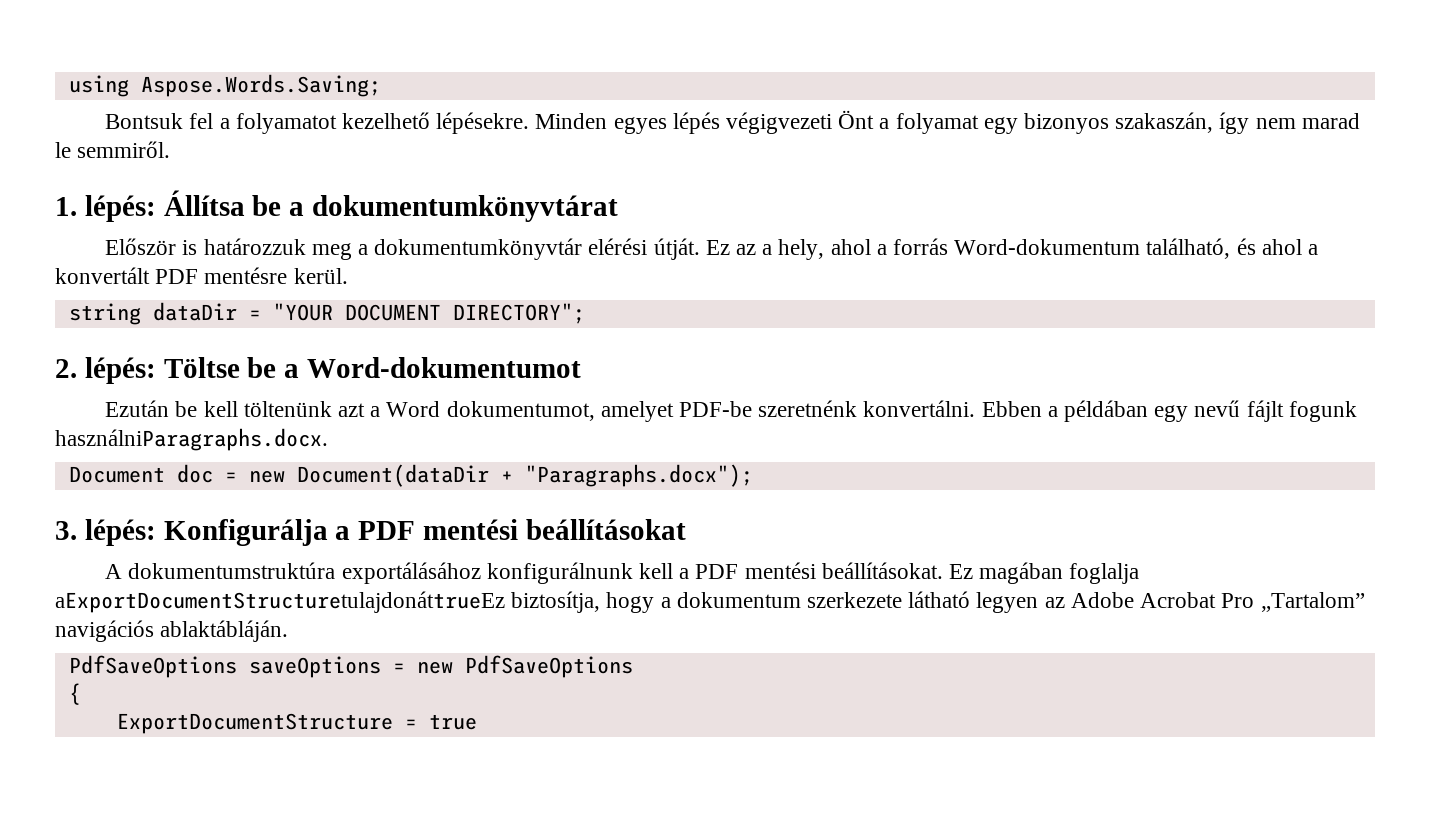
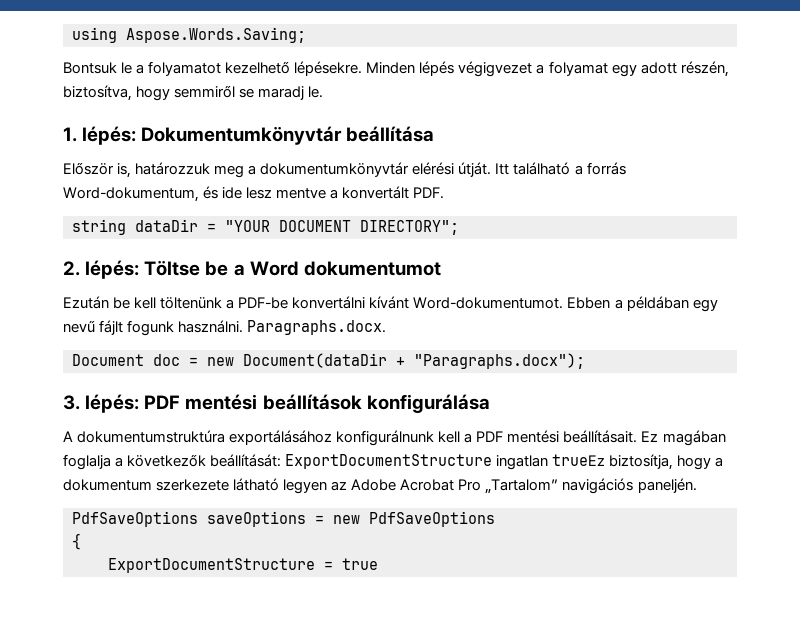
[189,113,214,129] fel -> [121,62,133,74] le
[613,110,1360,134] [55,141,171,158] [55,190,619,222] egyes lépés végigvezeti Önt a folyamat egy bizonyos szakaszán, így nem marad le semmiről. // 1. lépés: Állítsa be a dokumentumkönyvtárat -> [419,61,729,77] [63,85,324,101] [63,126,435,145] lépés végigvezet a folyamat egy adott részén, biztosítva, hogy semmiről se maradj le. // 1. lépés: Dokumentumkönyvtár beállítása
[182,240,198,255] is -> [117,163,132,178] is,
[705,238,1319,260] [55,267,348,284] Ez az a hely, ahol a forrás Word-dokumentum található, és ahol a konvertált PDF mentésre kerül. -> [495,162,626,175] [63,186,445,202] Itt található a forrás Word-dokumentum, és ide lesz mentve a konvertált PDF.
[307,357,582,378] Word-dokumentumot -> [249,261,441,276] Word dokumentumot
[337,400,976,422] azt a Word dokumentumot, amelyet PDF-be szeretnénk konvertálni. -> [226,296,564,309] a PDF-be konvertálni kívánt Word-dokumentumot.
[55,428,328,451] használniParagraphs.docx. -> [178,320,387,335] használni. Paragraphs.docx.
[163,519,686,546] Konfigurálja a PDF mentési beállításokat -> [144,394,490,413] PDF mentési beállítások konfigurálása
[821,562,943,579] beállításokat. -> [563,430,638,443] beállításait.
[55,591,505,613] aExportDocumentStructuretulajdonáttrueEz -> [115,454,606,470] a következők beállítását: ExportDocumentStructure ingatlan trueEz
[160,620,289,642] ablaktábláján. -> [637,478,697,493] paneljén.

